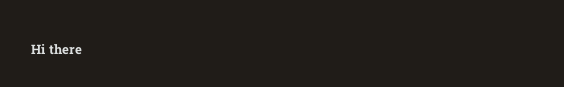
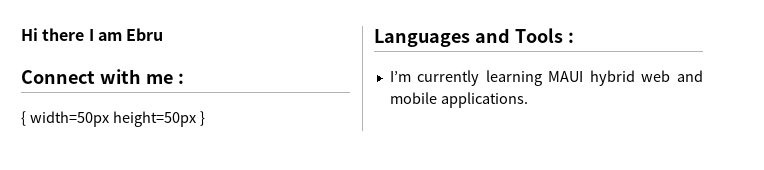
(82, 49) none -> [88,28,164,41] [21,69,184,84] [21,111,205,127] [374,28,574,47] [389,70,703,86] [389,92,528,108] I am Ebru // Connect with me : // { width=50px height=50px } // Languages and Tools : // I’m currently learning MAUI hybrid web and mobile applications.

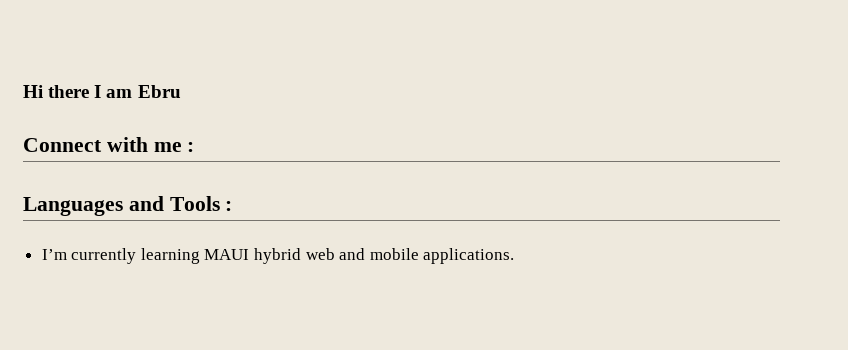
[21,111,205,127] // { width=50px height=50px } -> (195, 147) none

